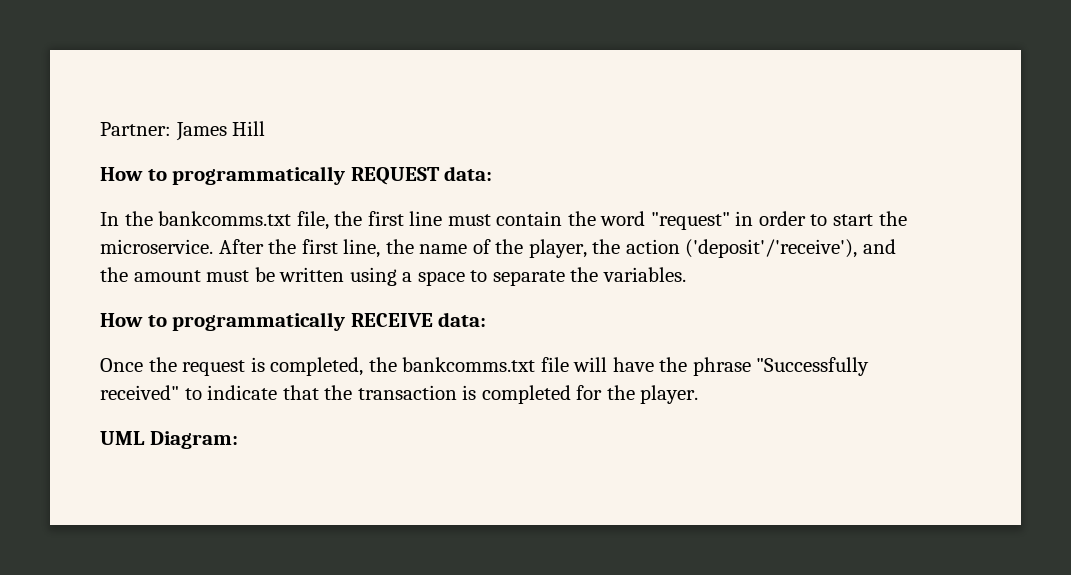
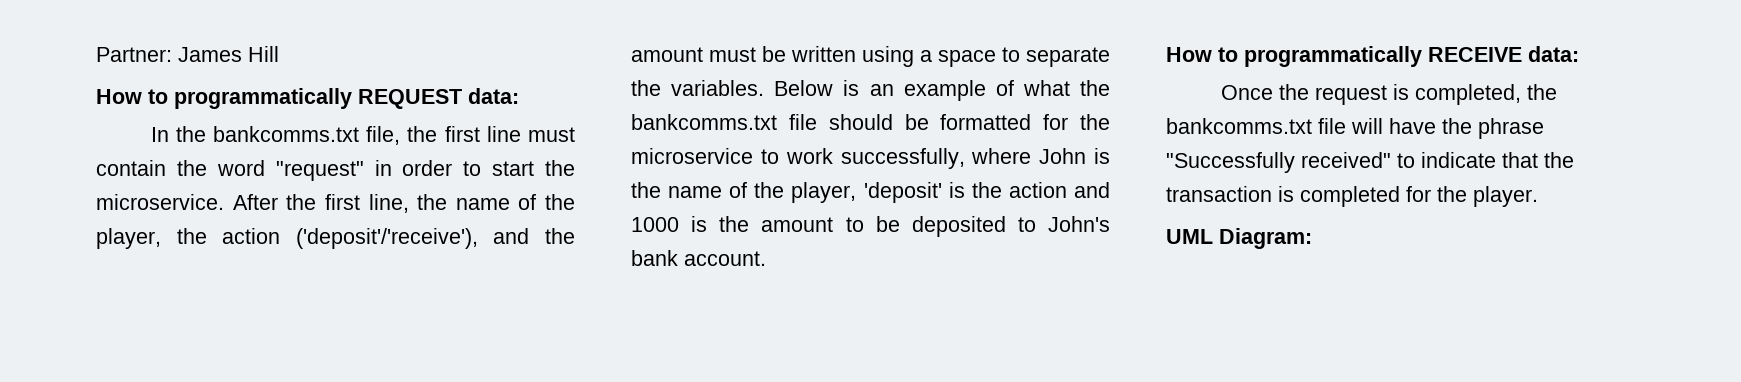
(686, 274) none -> [774,80,1110,101] [631,114,1110,130] [631,148,1110,169] [631,182,1110,203] [631,216,1110,237] [631,250,766,266] Below is an example of what the bankcomms.txt file should be formatted for the microservice to work successfully, where John is the name of the player, 'deposit' is the action and 1000 is the amount to be deposited to John's bank account.

